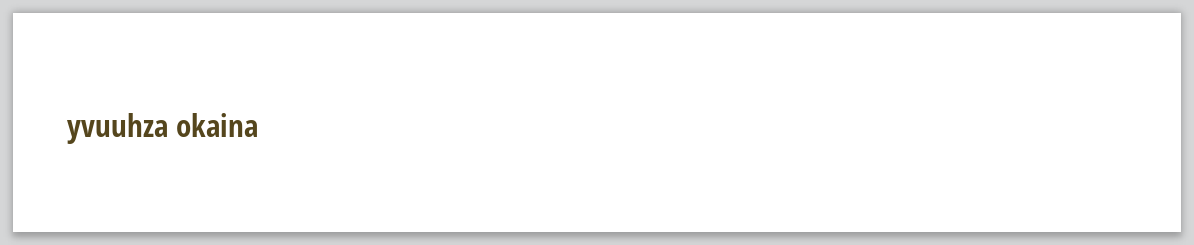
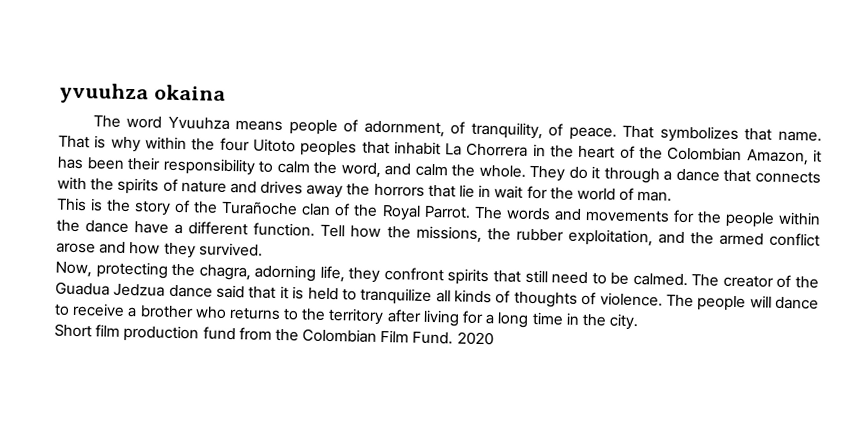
(259, 125) none -> [92,115,822,144] [58,135,822,166] [57,156,821,184] [57,176,673,202] [56,197,822,228] [56,219,820,247] [56,241,263,259] [55,261,819,289] [55,281,819,312] [54,302,640,331] [54,323,494,346] // The word Yvuuhza means people of adornment, of tranquility, of peace. That symbolizes that name. That is why within the four Uitoto peoples that inhabit La Chorrera in the heart of the Colombian Amazon, it has been their responsibility to calm the word, and calm the whole. They do it through a dance that connects with the spirits of nature and drives away the horrors that lie in wait for the world of man. // This is the story of the Turañoche clan of the Royal Parrot. The words and movements for the people within the dance have a different function. Tell how the missions, the rubber exploitation, and the armed conflict arose and how they survived. // Now, protecting the chagra, adorning life, they confront spirits that still need to be calmed. The creator of the Guadua Jedzua dance said that it is held to tranquilize all kinds of thoughts of violence. The people will dance to receive a brother who returns to the territory after living for a long time in the city. // Short film production fund from the Colombian Film Fund. 2020

